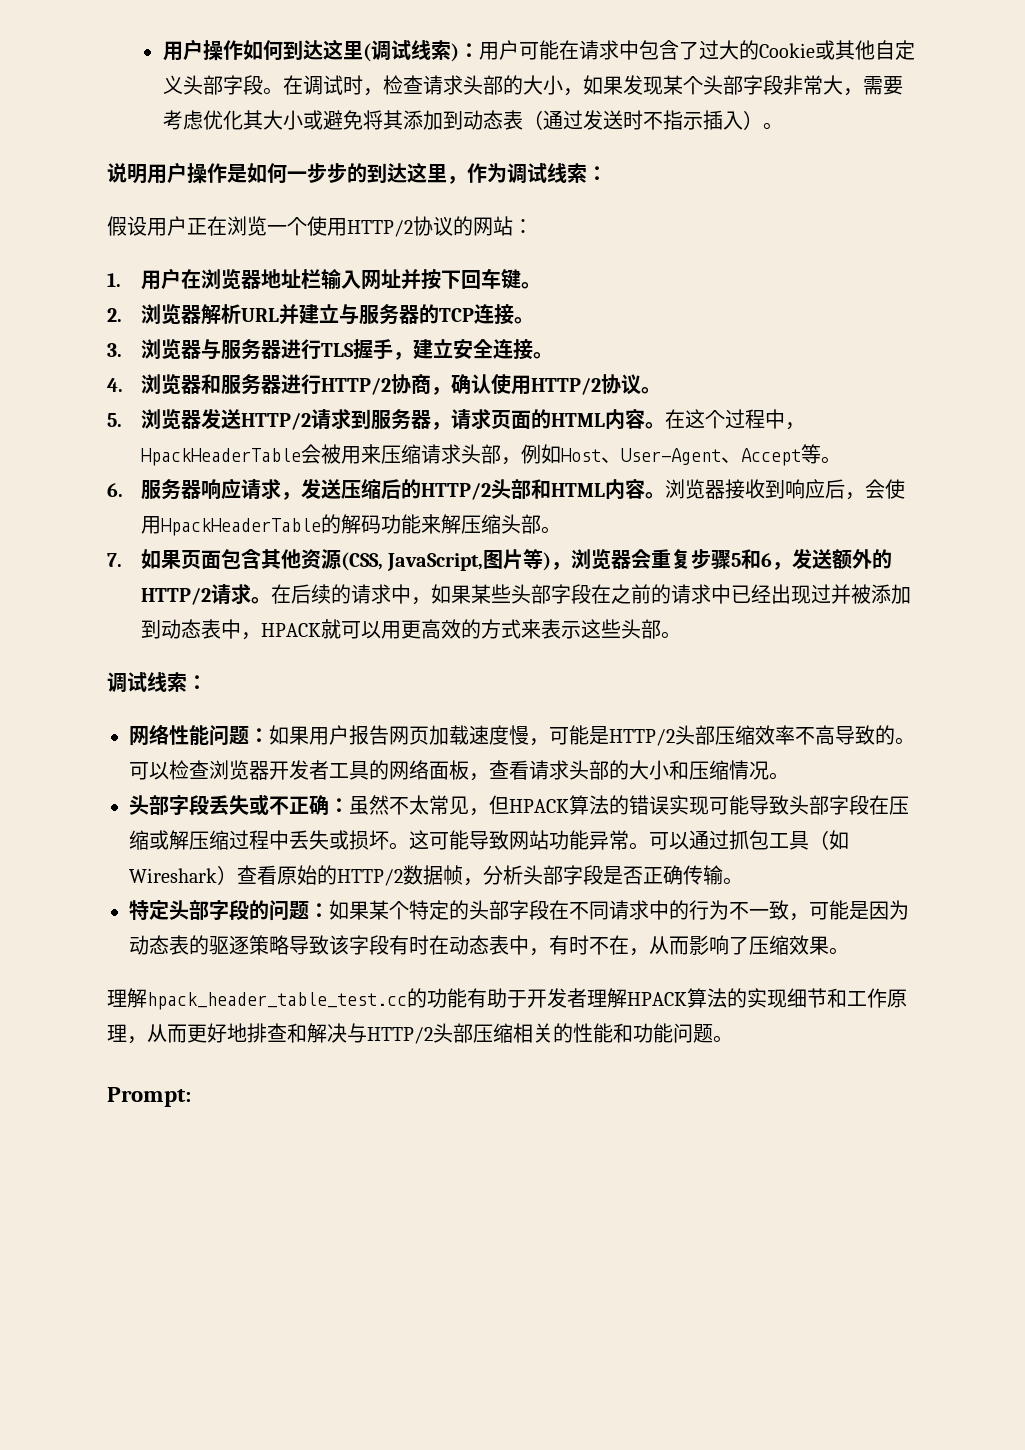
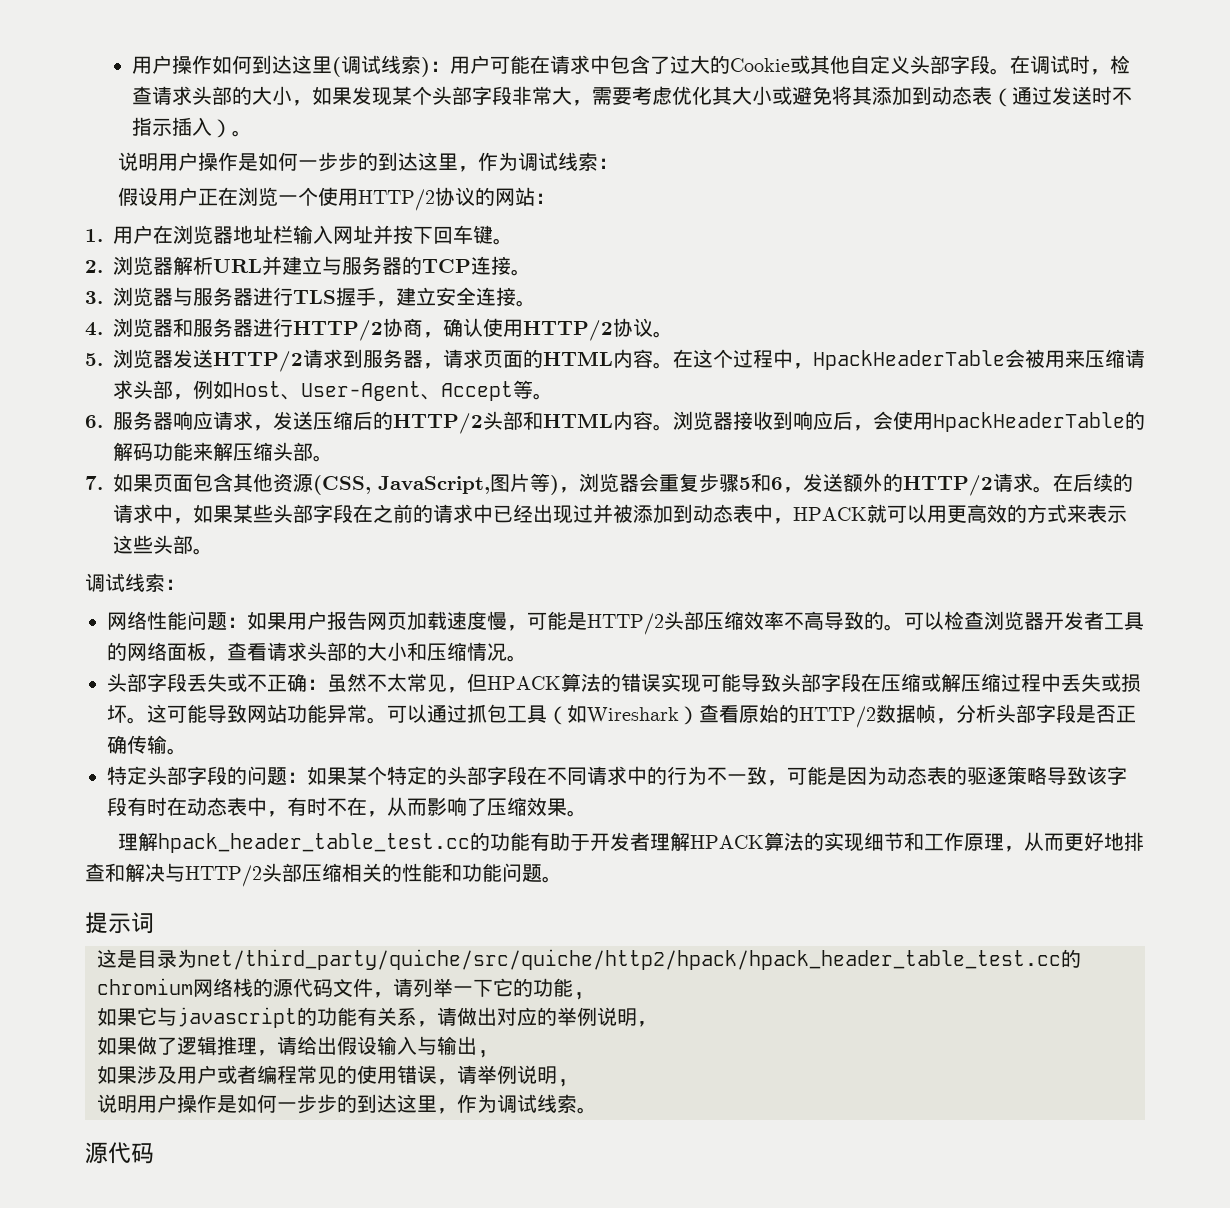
[107,1087,191,1107] Prompt: -> [85,912,154,934] [97,949,1081,970] [97,978,585,1000] [97,1007,657,1028] [97,1036,489,1058] [97,1065,569,1087] [97,1094,597,1114] [85,1142,154,1164] 提示词 // 这是目录为net/third_party/quiche/src/quiche/http2/hpack/hpack_header_table_test.cc的chromium网络栈的源代码文件，请列举一下它的功能, // 如果它与javascript的功能有关系，请做出对应的举例说明， // 如果做了逻辑推理，请给出假设输入与输出, // 如果涉及用户或者编程常见的使用错误，请举例说明, // 说明用户操作是如何一步步的到达这里，作为调试线索。 // 源代码

